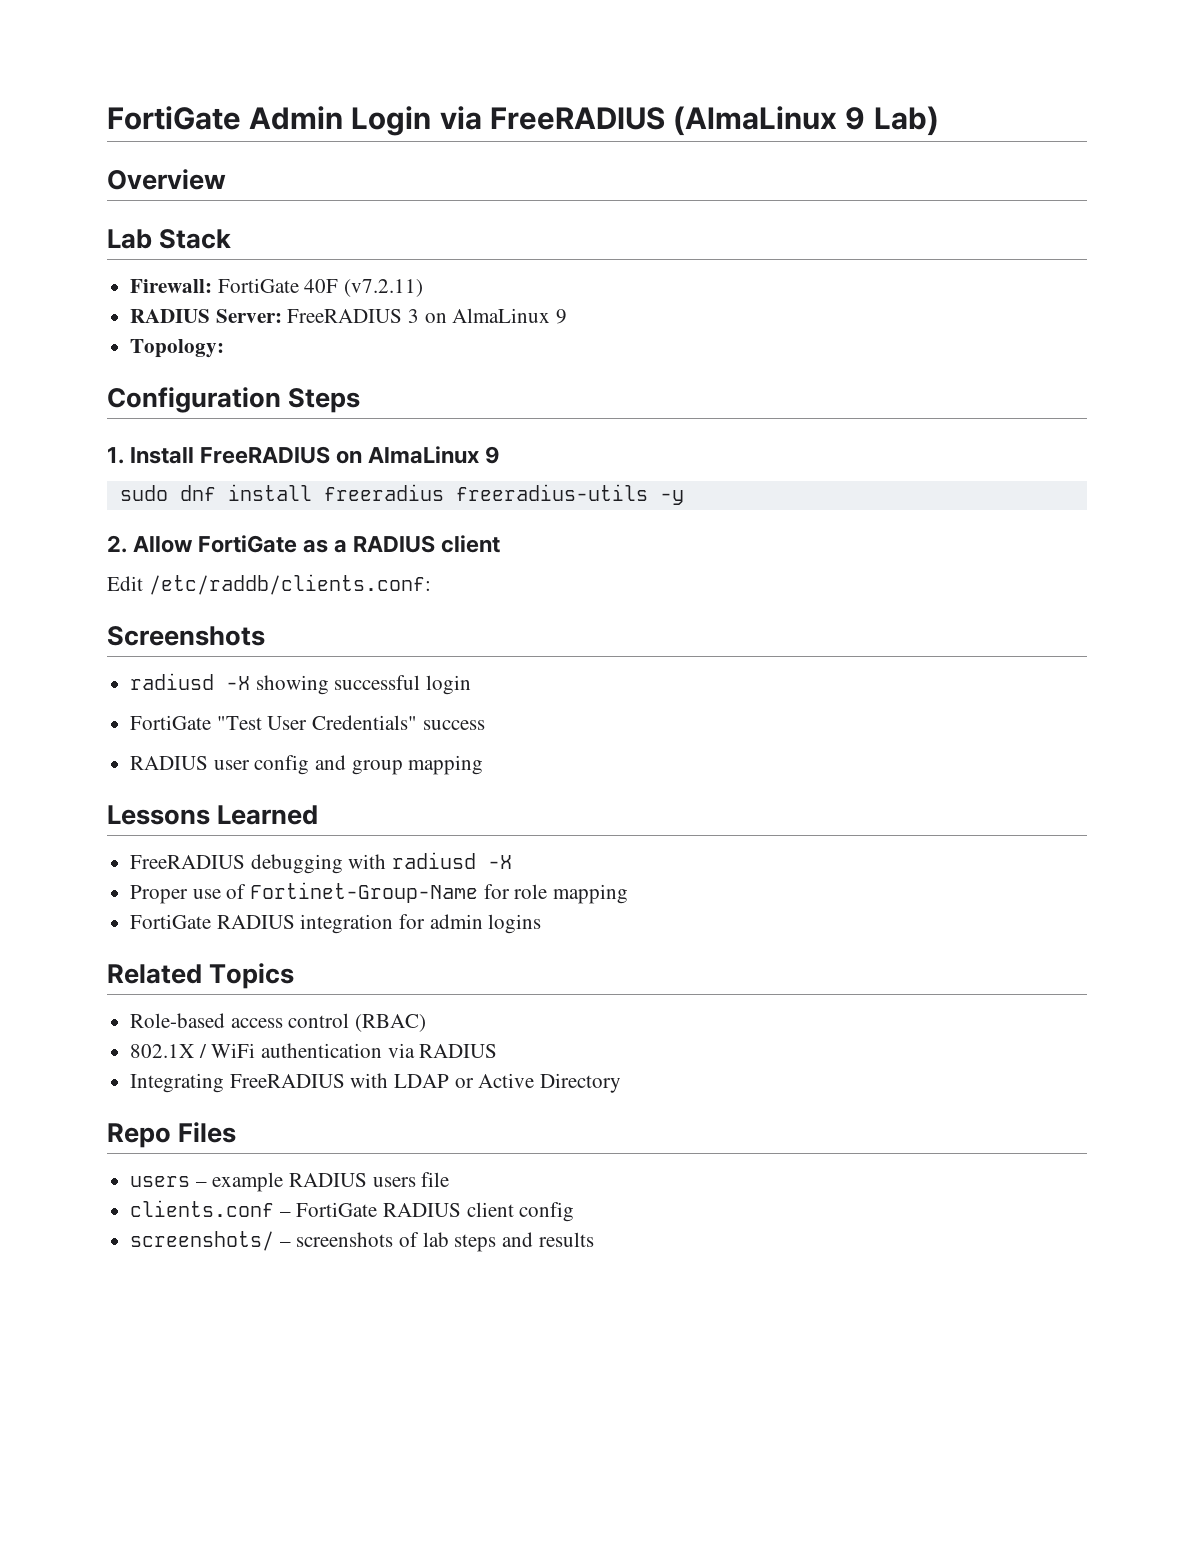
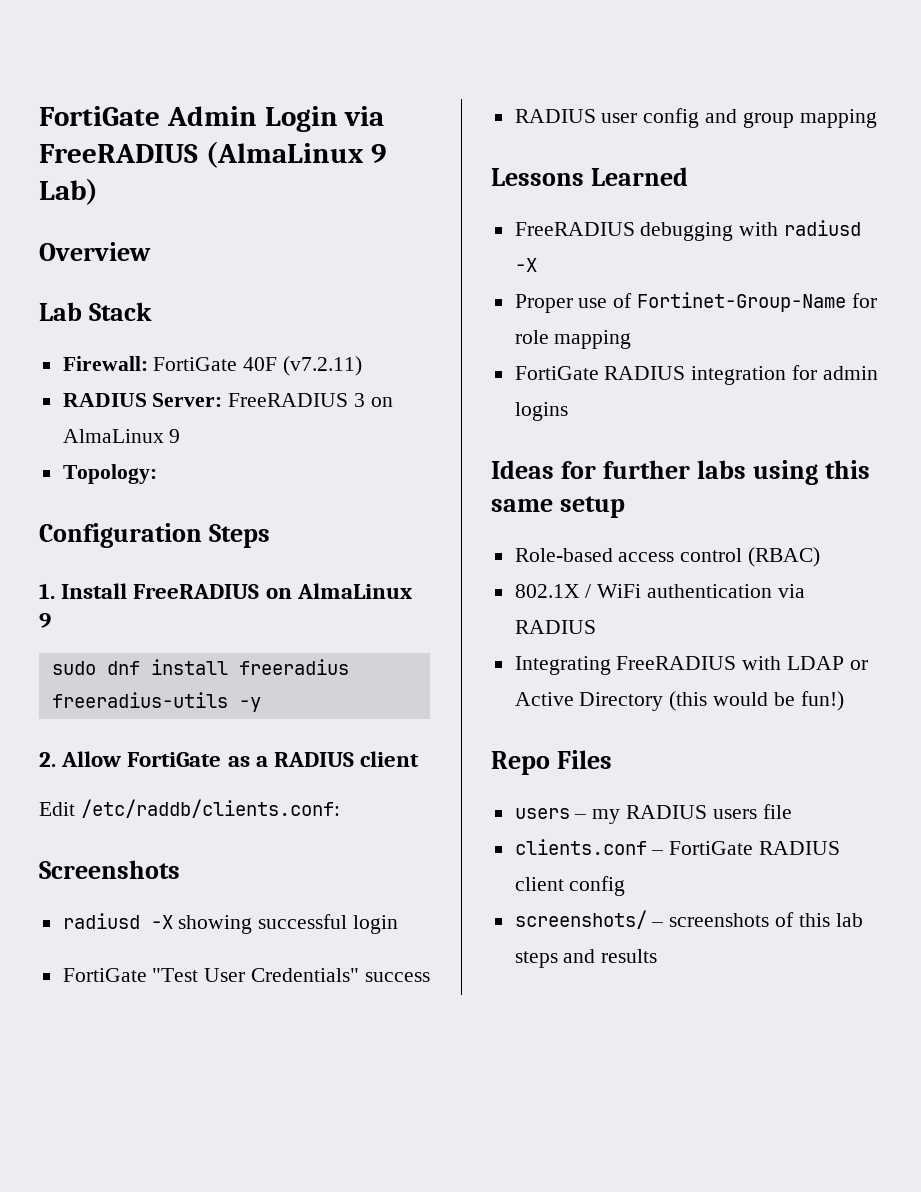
[107,963,295,989] Related Topics -> [491,460,871,485] [491,496,626,518] Ideas for further labs using this same setup
(622, 1083) none -> [669,691,844,711] (this would be fun!)
[212,1172,284,1192] example -> [592,809,621,824] my
(420, 1239) none -> [798,913,830,927] this

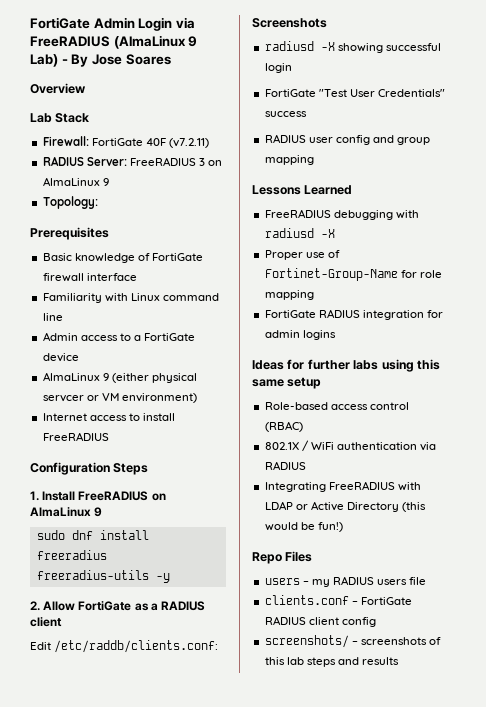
(98, 191) none -> [61,54,171,67] - By Jose Soares
(157, 474) none -> [30,227,109,240] [42,253,203,263] [42,273,137,282] [42,293,219,303] [42,313,63,321] [42,332,196,341] [42,353,79,362] [42,372,197,383] [42,393,197,403] [42,413,175,421] [42,432,109,441] // Prerequisites // Basic knowledge of FortiGate firewall interface // Familiarity with Linux command line // Admin access to a FortiGate device // AlmaLinux 9 (either physical servcer or VM environment) // Internet access to install FreeRADIUS

